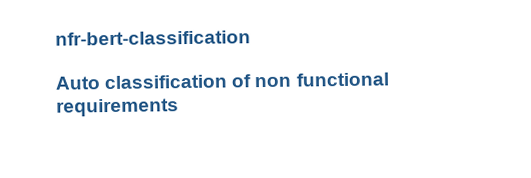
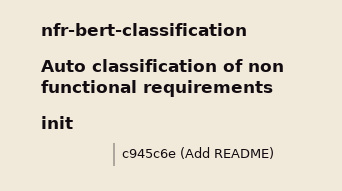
(179, 107) none -> [41,116,73,129] [122,147,275,159] // init // c945c6e (Add README)

